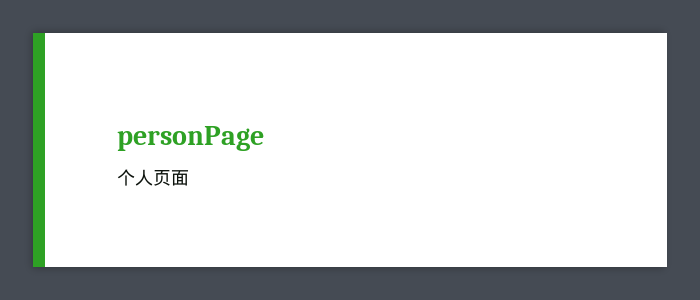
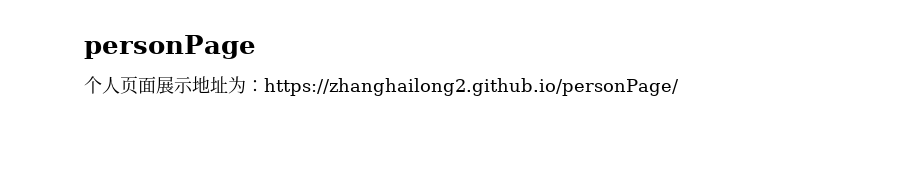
(189, 178) none -> [156,76,679,96] 展示地址为：https://zhanghailong2.github.io/personPage/

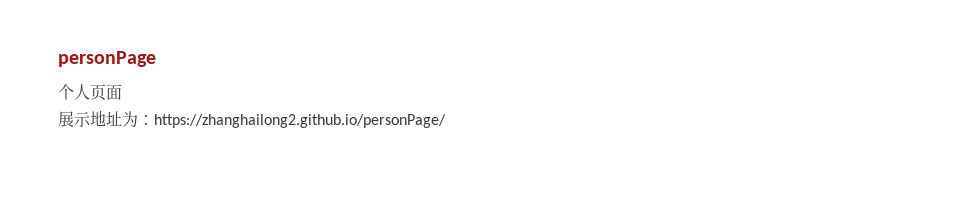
(156, 85) none -> (122, 92) //

